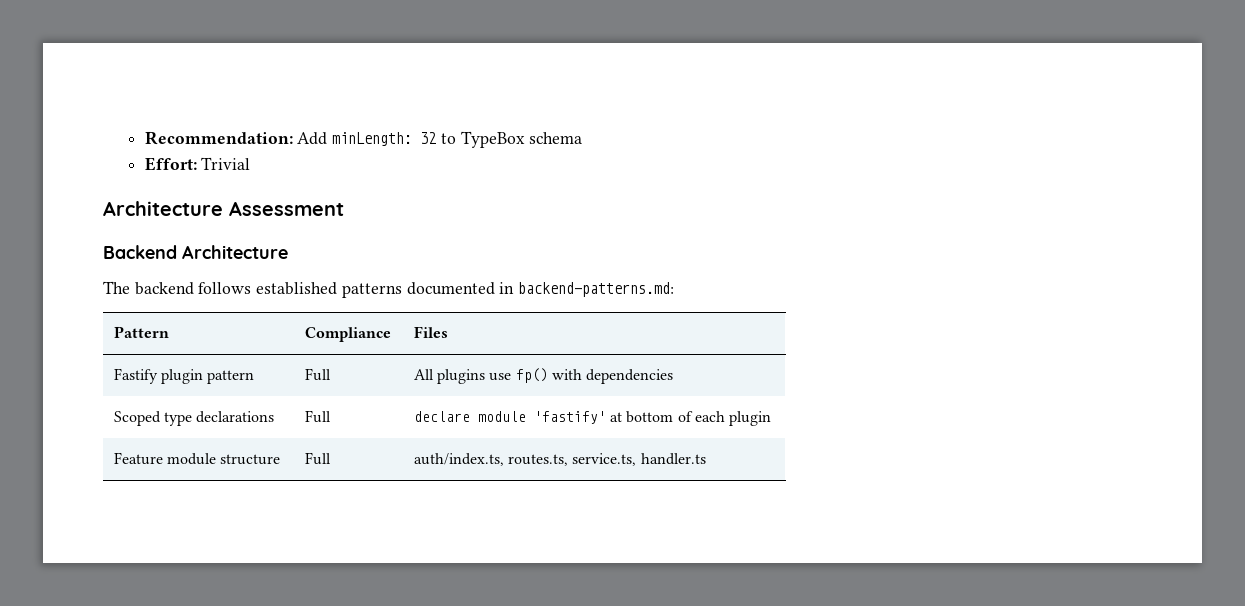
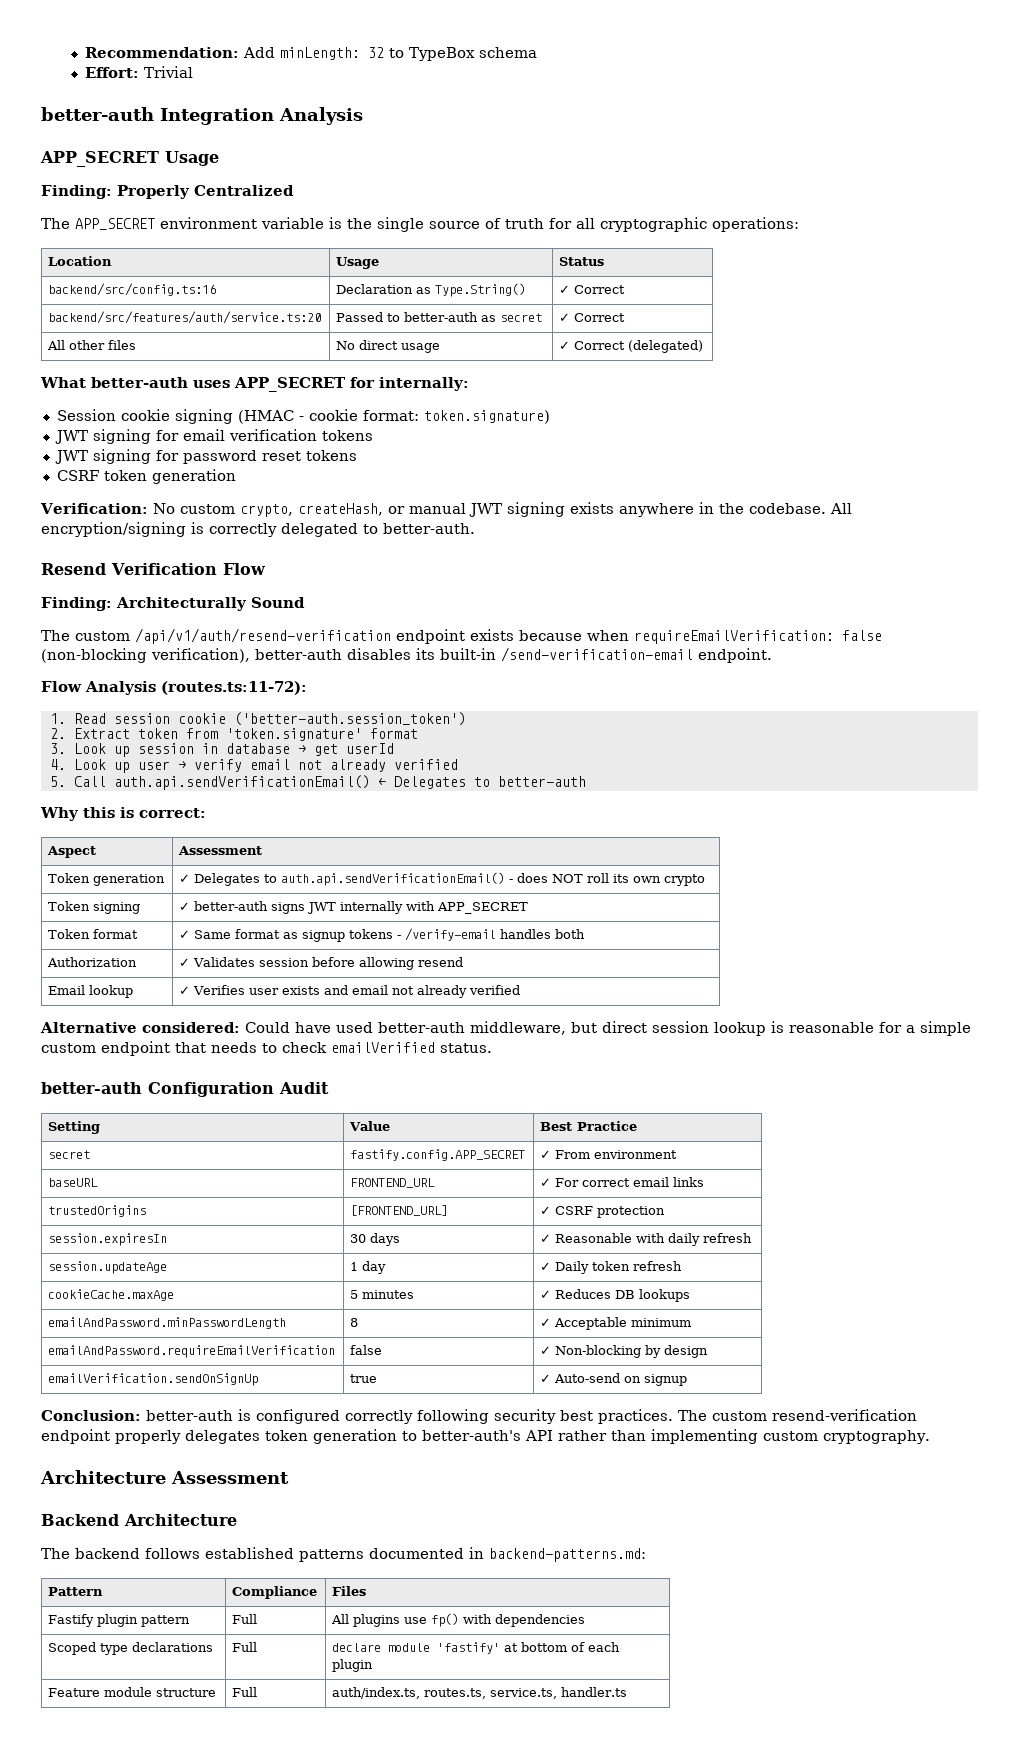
(251, 163) none -> [41,107,363,125] [40,151,219,167] [41,185,294,199] [41,217,799,232] [48,256,113,266] [336,257,380,269] [559,257,605,266] [48,283,217,296] [336,283,527,297] [559,285,626,294] [48,311,322,324] [336,312,543,322] [559,313,626,322] [47,340,137,350] [336,340,441,353] [559,340,704,353] [40,377,469,392] [56,409,550,424] [54,429,373,444] [54,449,357,464] [56,469,236,484] [40,502,852,517] [41,522,475,537] [41,563,266,575] [41,597,305,611] [41,628,882,644] [41,647,772,663] [41,681,307,695] [49,712,466,726] [49,728,418,741] [49,743,394,757] [49,759,458,773] [49,775,586,790] [40,807,206,821] [47,846,97,858] [178,846,263,855] [48,873,166,886] [179,872,706,886] [48,901,141,914] [179,901,529,914] [48,929,139,939] [179,928,586,942] [47,957,138,967] [179,957,464,970] [48,985,134,998] [179,985,521,998] [40,1021,971,1036] [41,1041,492,1056] [41,1082,329,1097] [48,1121,101,1134] [349,1121,391,1131] [540,1121,638,1131] [48,1150,91,1159] [350,1149,526,1161] [540,1150,678,1159] [48,1178,99,1187] [350,1178,436,1188] [540,1177,705,1187] [48,1205,147,1217] [350,1205,449,1216] [540,1206,666,1218] [48,1233,168,1246] [350,1233,401,1246] [540,1233,753,1246] [48,1261,168,1274] [350,1261,387,1274] [540,1261,683,1274] [48,1289,175,1301] [350,1290,415,1299] [540,1289,691,1302] [48,1317,287,1329] [350,1318,359,1327] [540,1317,692,1330] [48,1345,336,1358] [350,1345,383,1355] [540,1345,709,1358] [48,1373,259,1386] [350,1374,378,1383] [540,1373,688,1386] [41,1409,917,1424] [41,1429,930,1444] // better-auth Integration Analysis // APP_SECRET Usage // Finding: Properly Centralized // The APP_SECRET environment variable is the single source of truth for all cryptographic operations: // Location | Usage | Status // backend/src/config.ts:16 | Declaration as Type.String() | ✓ Correct // backend/src/features/auth/service.ts:20 | Passed to better-auth as secret | ✓ Correct // All other files | No direct usage | ✓ Correct (delegated) // What better-auth uses APP_SECRET for internally: // Session cookie signing (HMAC - cookie format: token.signature) // JWT signing for email verification tokens // JWT signing for password reset tokens // CSRF token generation // Verification: No custom crypto, createHash, or manual JWT signing exists anywhere in the codebase. All encryption/signing is correctly delegated to better-auth. // Resend Verification Flow // Finding: Architecturally Sound // The custom /api/v1/auth/resend-verification endpoint exists because when requireEmailVerification: false (non-blocking verification), better-auth disables its built-in /send-verification-email endpoint. // Flow Analysis (routes.ts:11-72): // 1. Read session cookie ('better-auth.session_token') // 2. Extract token from 'token.signature' format // 3. Look up session in database → get userId // 4. Look up user → verify email not already verified // 5. Call auth.api.sendVerificationEmail() ← Delegates to better-auth // Why this is correct: // Aspect | Assessment // Token generation | ✓ Delegates to auth.api.sendVerificationEmail() - does NOT roll its own crypto // Token signing | ✓ better-auth signs JWT internally with APP_SECRET // Token format | ✓ Same format as signup tokens - /verify-email handles both // Authorization | ✓ Validates session before allowing resend // Email lookup | ✓ Verifies user exists and email not already verified // Alternative considered: Could have used better-auth middleware, but direct session lookup is reasonable for a simple custom endpoint that needs to check emailVerified status. // better-auth Configuration Audit // Setting | Value | Best Practice // secret | fastify.config.APP_SECRET | ✓ From environment // baseURL | FRONTEND_URL | ✓ For correct email links // trustedOrigins | [FRONTEND_URL] | ✓ CSRF protection // session.expiresIn | 30 days | ✓ Reasonable with daily refresh // session.updateAge | 1 day | ✓ Daily token refresh // cookieCache.maxAge | 5 minutes | ✓ Reduces DB lookups // emailAndPassword.minPasswordLength | 8 | ✓ Acceptable minimum // emailAndPassword.requireEmailVerification | false | ✓ Non-blocking by design // emailVerification.sendOnSignUp | true | ✓ Auto-send on signup // Conclusion: better-auth is configured correctly following security best practices. The custom resend-verification endpoint properly delegates token generation to better-auth's API rather than implementing custom cryptography.

